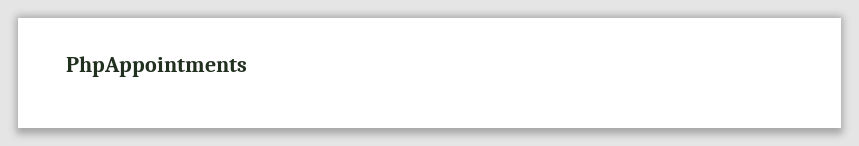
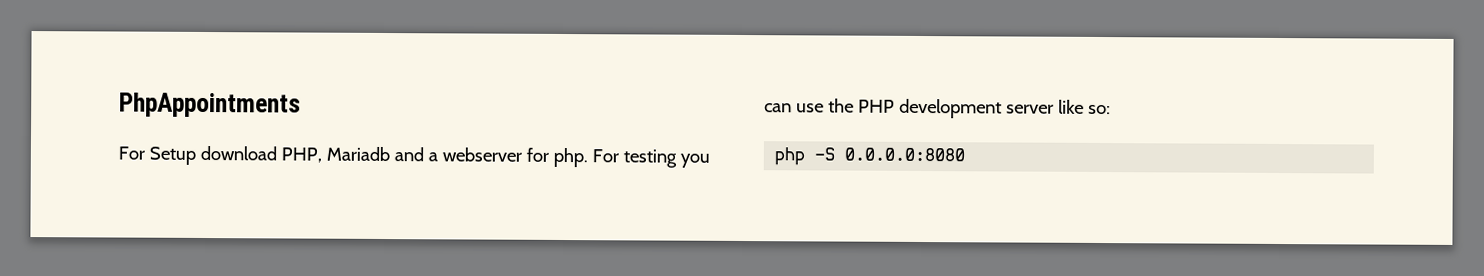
(247, 66) none -> [118,145,710,168] [764,98,1111,119] [774,147,966,166] // For Setup download PHP, Mariadb and a webserver for php. For testing you can use the PHP development server like so: // php -S 0.0.0.0:8080

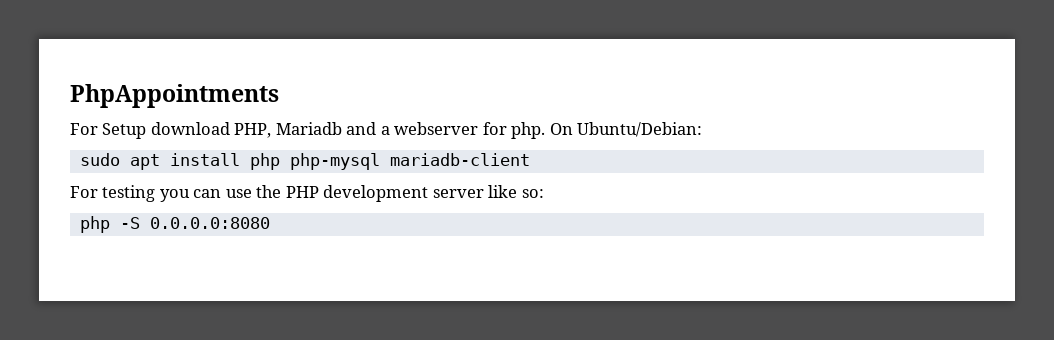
(588, 157) none -> [549,122,703,137] [79,153,530,170] On Ubuntu/Debian: // sudo apt install php php-mysql mariadb-client //

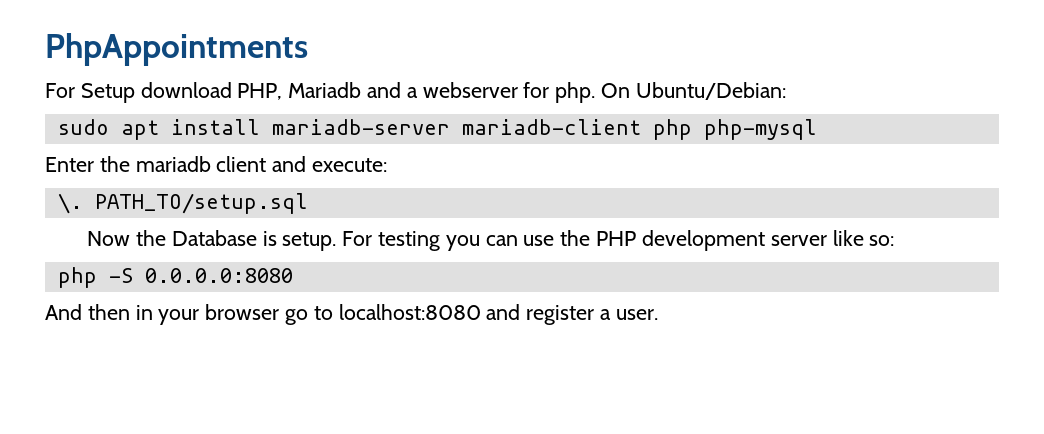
(240, 159) none -> [271,119,641,135] mariadb-server mariadb-client
[389,153,530,166] mariadb-client // -> [45,156,388,172] [57,193,308,214] [87,230,337,251] // Enter the mariadb client and execute: // \. PATH_TO/setup.sql // Now the Database is setup.
(270, 223) none -> [45,304,658,325] // And then in your browser go to localhost:8080 and register a user.

